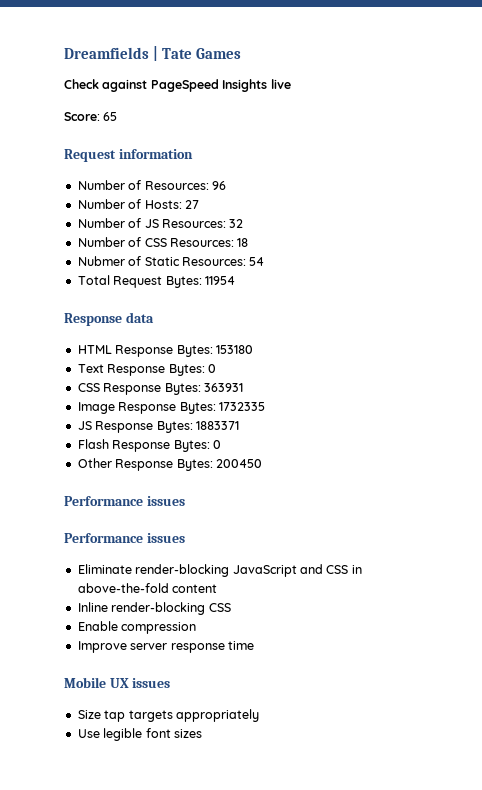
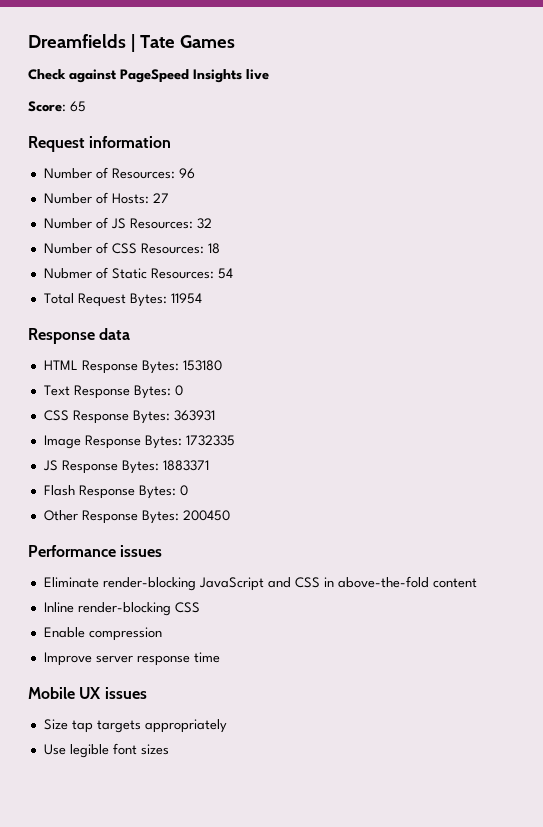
[64,533,185,543] // Performance issues -> (163, 551) none

